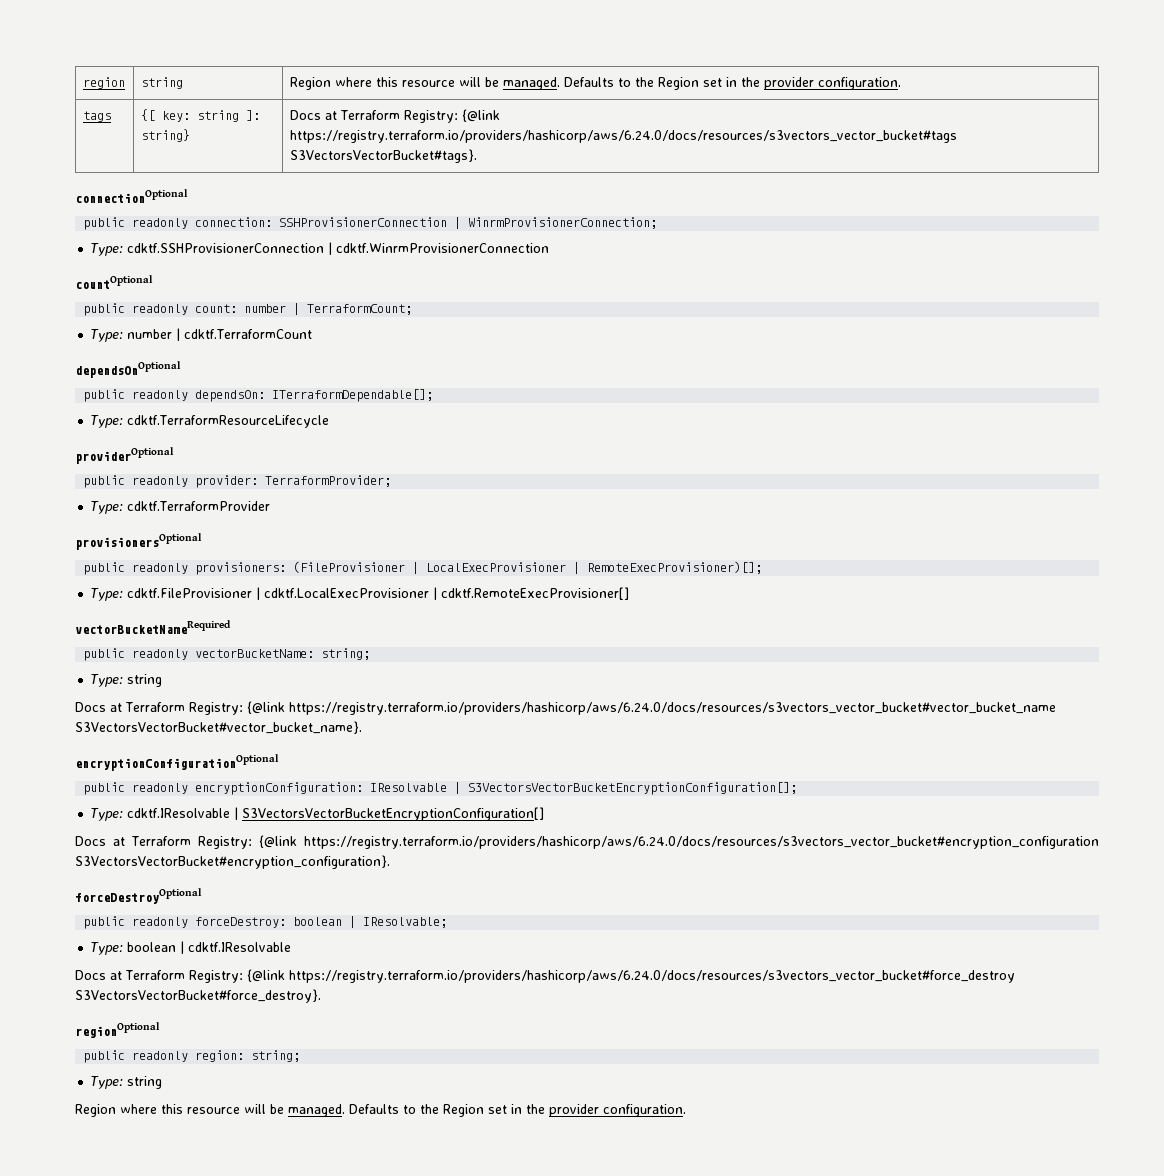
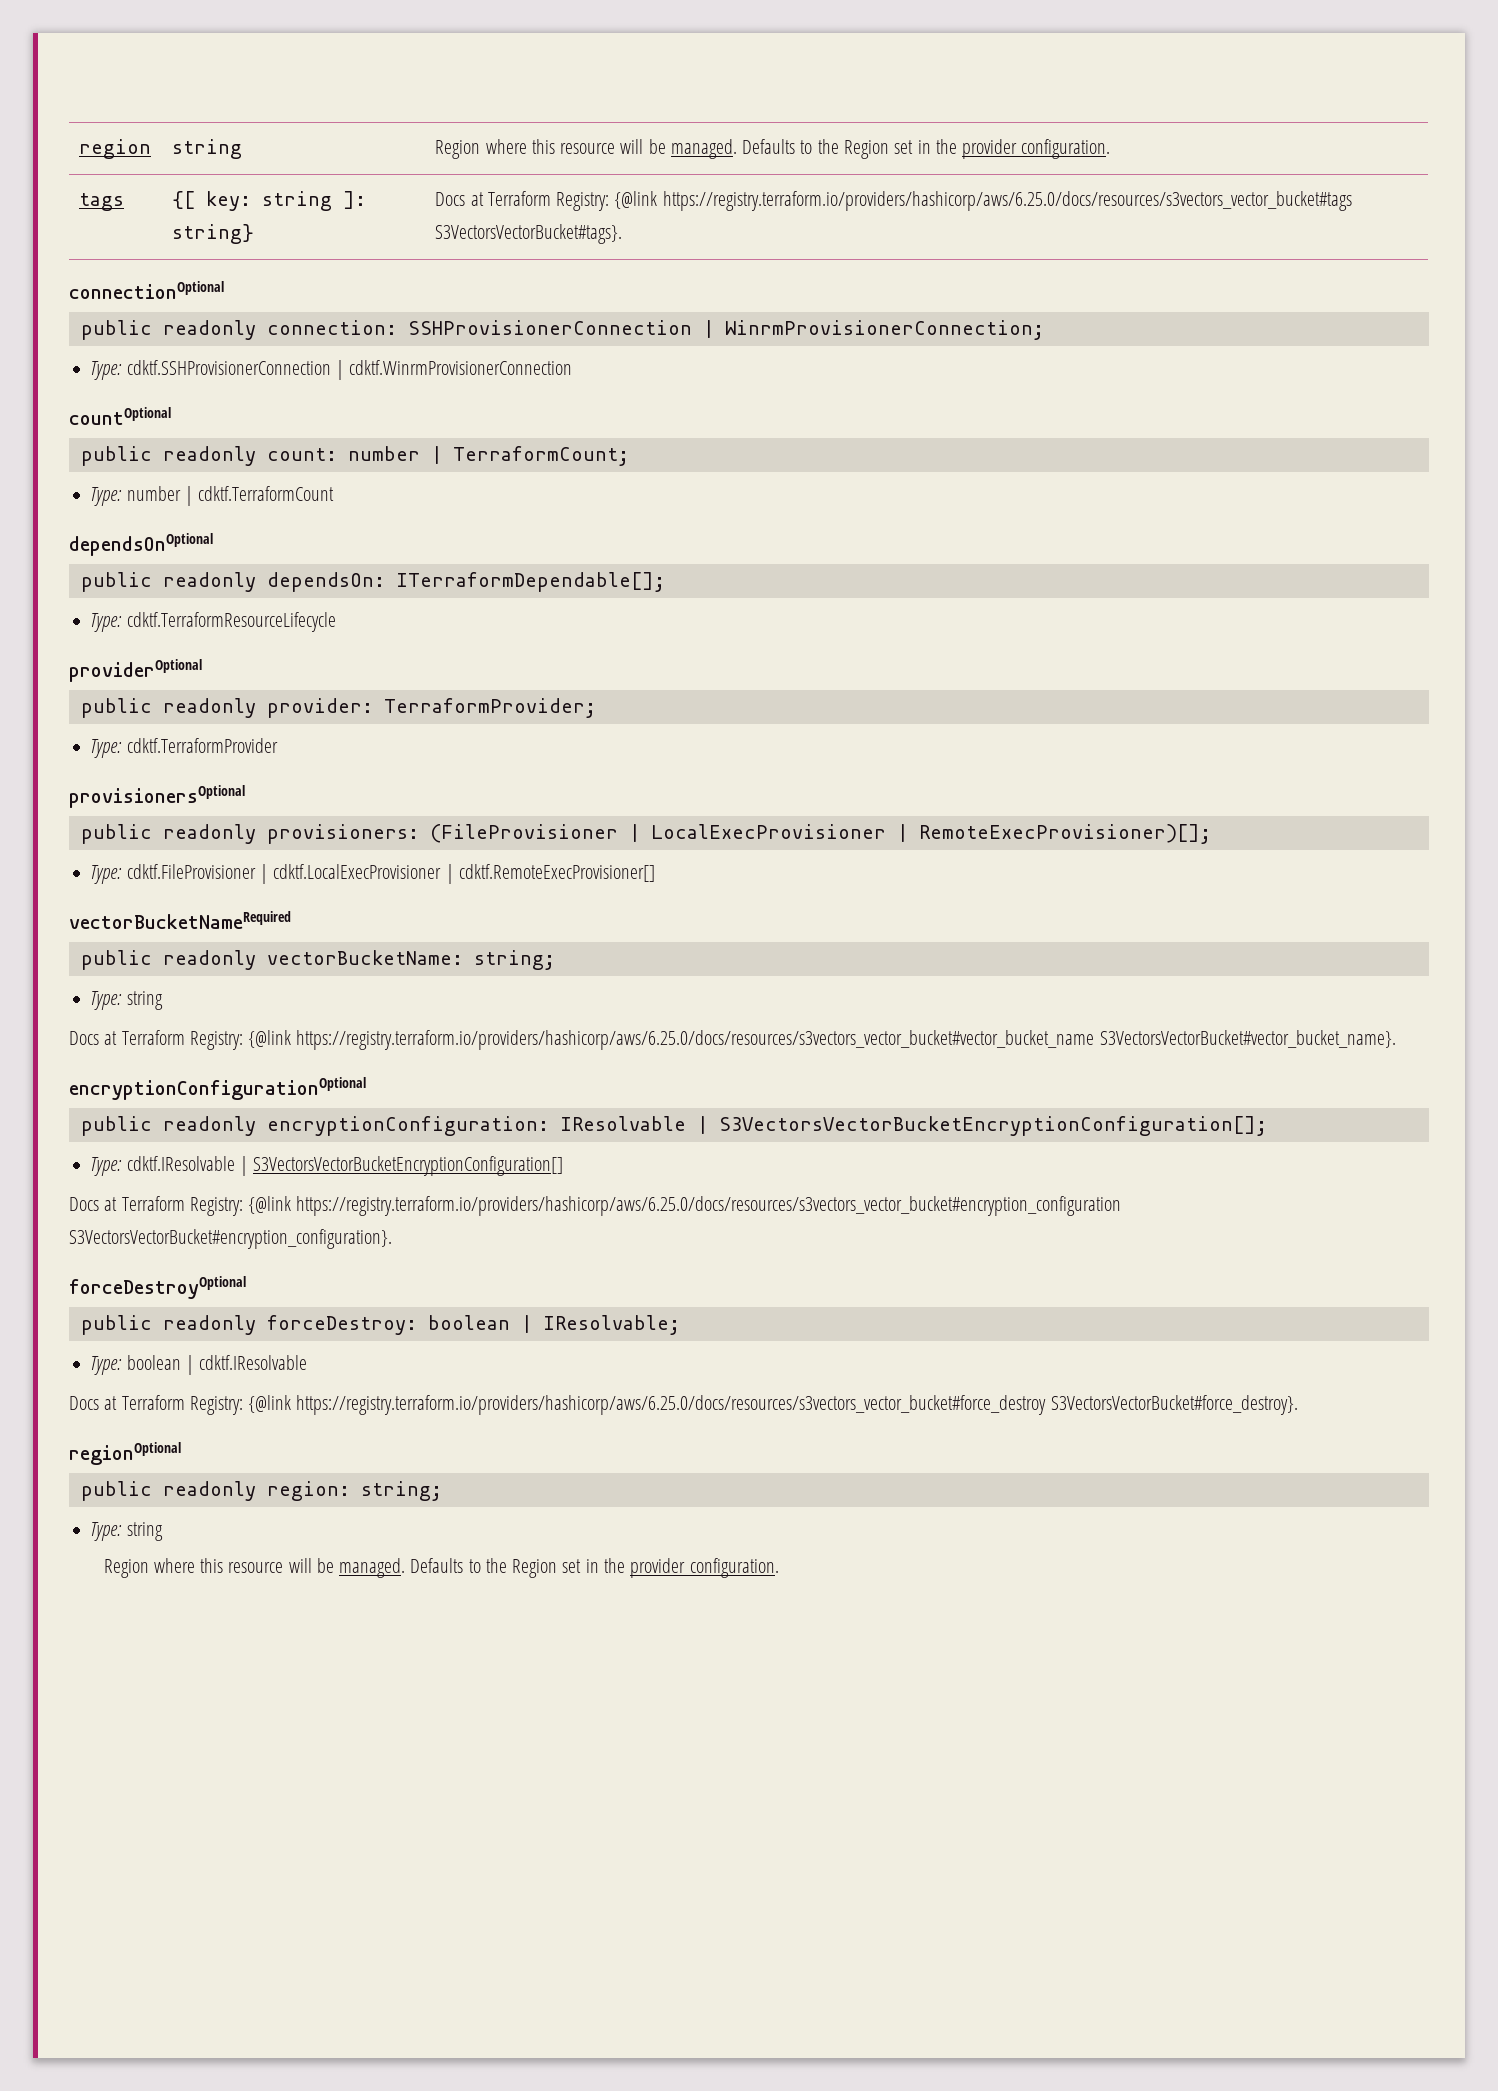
[289,130,957,143] https://registry.terraform.io/providers/hashicorp/aws/6.24.0/docs/resources/s3vectors_vector_bucket#tags -> [662,191,1352,211] https://registry.terraform.io/providers/hashicorp/aws/6.25.0/docs/resources/s3vectors_vector_bucket#tags
[288,702,1056,715] https://registry.terraform.io/providers/hashicorp/aws/6.24.0/docs/resources/s3vectors_vector_bucket#vector_bucket_name -> [296,1030,1095,1050] https://registry.terraform.io/providers/hashicorp/aws/6.25.0/docs/resources/s3vectors_vector_bucket#vector_bucket_name
[304,836,1099,849] https://registry.terraform.io/providers/hashicorp/aws/6.24.0/docs/resources/s3vectors_vector_bucket#encryption_configuration -> [296,1196,1122,1216] https://registry.terraform.io/providers/hashicorp/aws/6.25.0/docs/resources/s3vectors_vector_bucket#encryption_configuration
[288,970,1015,983] https://registry.terraform.io/providers/hashicorp/aws/6.24.0/docs/resources/s3vectors_vector_bucket#force_destroy -> [296,1395,1047,1415] https://registry.terraform.io/providers/hashicorp/aws/6.25.0/docs/resources/s3vectors_vector_bucket#force_destroy

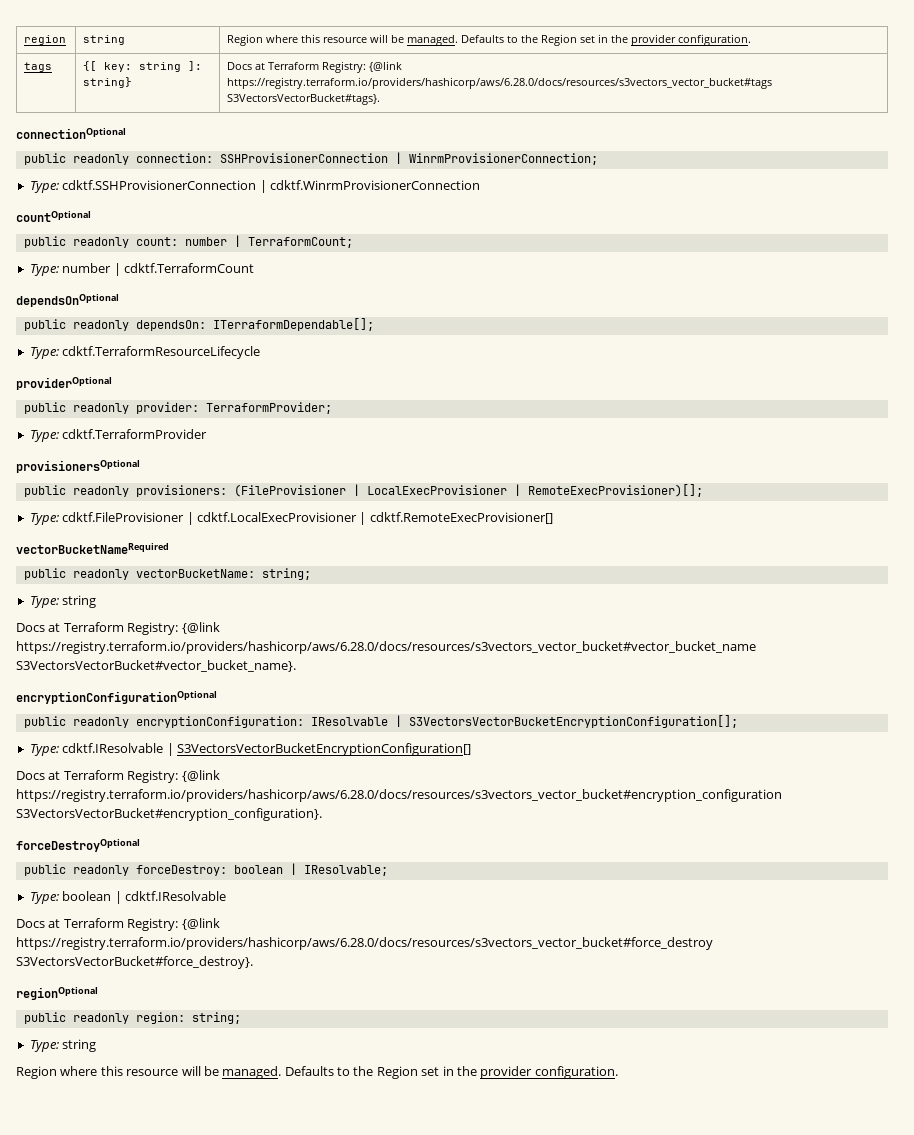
[662,191,1352,211] https://registry.terraform.io/providers/hashicorp/aws/6.25.0/docs/resources/s3vectors_vector_bucket#tags -> [227,77,773,89] https://registry.terraform.io/providers/hashicorp/aws/6.28.0/docs/resources/s3vectors_vector_bucket#tags
[296,1030,1095,1050] https://registry.terraform.io/providers/hashicorp/aws/6.25.0/docs/resources/s3vectors_vector_bucket#vector_bucket_name -> [16,641,756,654] https://registry.terraform.io/providers/hashicorp/aws/6.28.0/docs/resources/s3vectors_vector_bucket#vector_bucket_name
[296,1196,1122,1216] https://registry.terraform.io/providers/hashicorp/aws/6.25.0/docs/resources/s3vectors_vector_bucket#encryption_configuration -> [16,789,782,802] https://registry.terraform.io/providers/hashicorp/aws/6.28.0/docs/resources/s3vectors_vector_bucket#encryption_configuration
[296,1395,1047,1415] https://registry.terraform.io/providers/hashicorp/aws/6.25.0/docs/resources/s3vectors_vector_bucket#force_destroy -> [16,937,713,950] https://registry.terraform.io/providers/hashicorp/aws/6.28.0/docs/resources/s3vectors_vector_bucket#force_destroy

